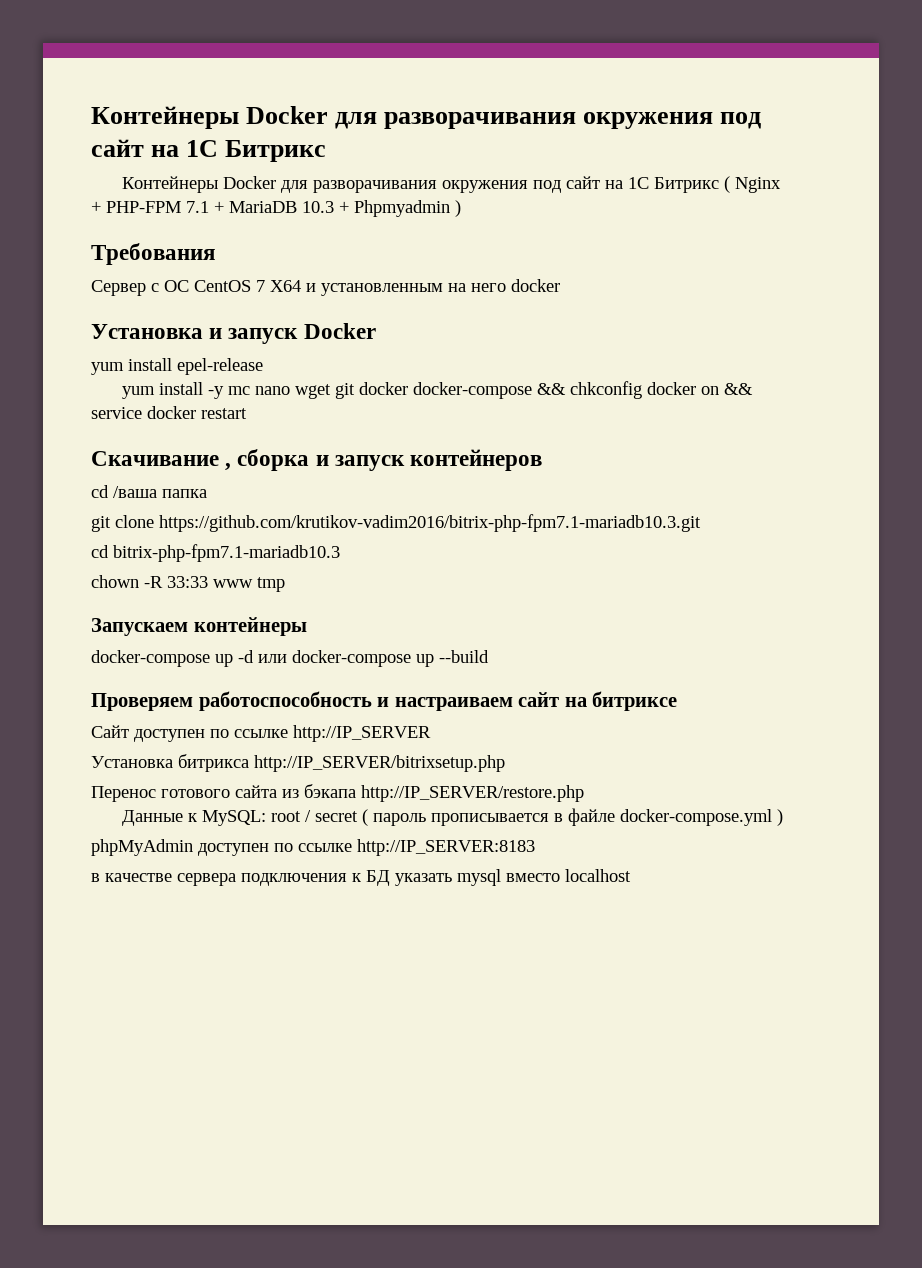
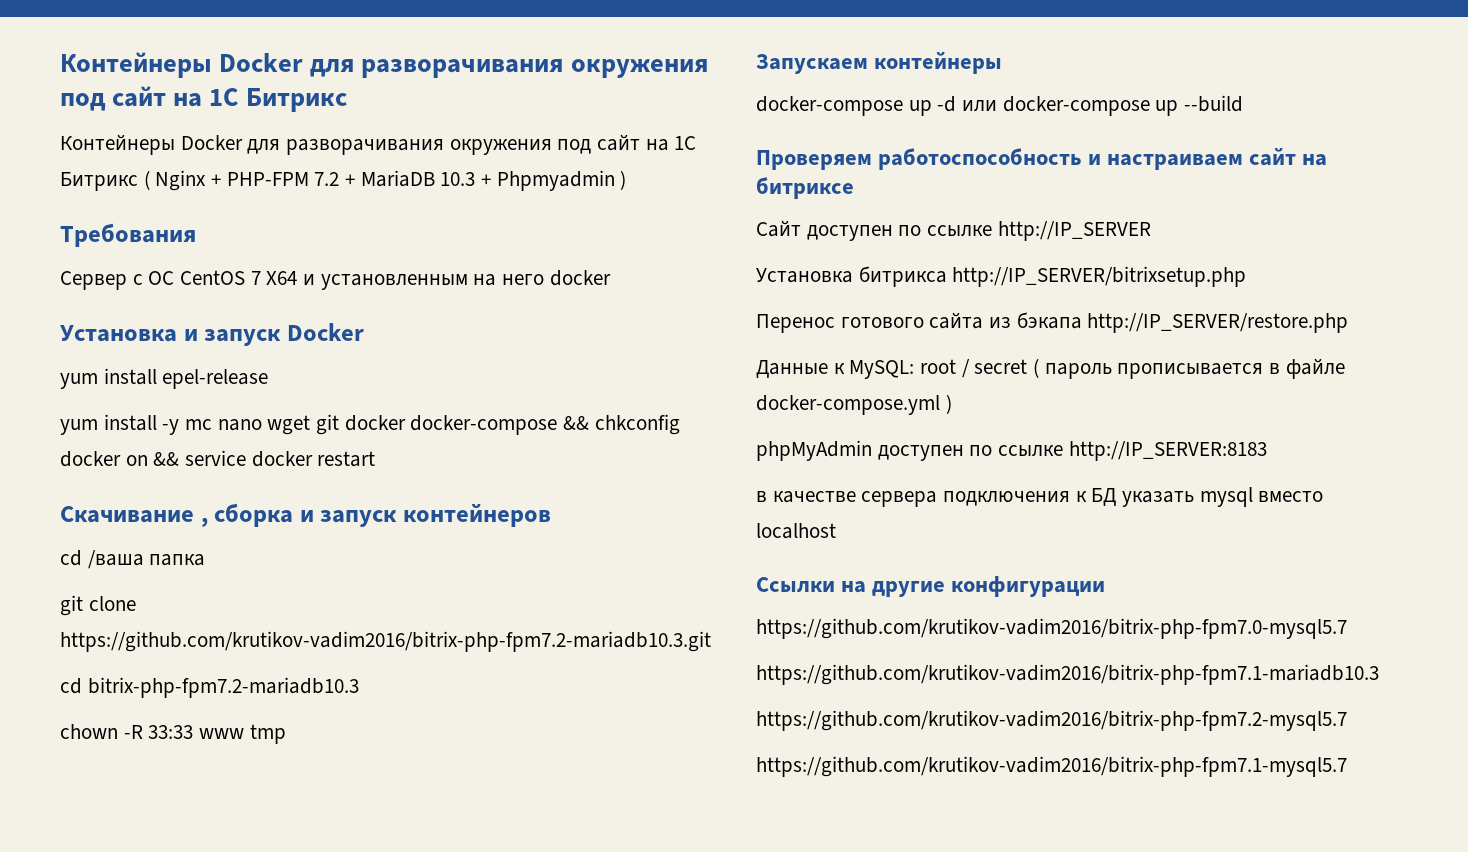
[186,201,209,213] 7.1 -> [314,172,340,186] 7.2
[159,514,701,532] [91,544,340,562] https://github.com/krutikov-vadim2016/bitrix-php-fpm7.1-mariadb10.3.git // cd bitrix-php-fpm7.1-mariadb10.3 -> [60,631,711,652] [60,677,359,698] https://github.com/krutikov-vadim2016/bitrix-php-fpm7.2-mariadb10.3.git // cd bitrix-php-fpm7.2-mariadb10.3
(631, 875) none -> [756,576,1106,597] [756,618,1347,639] [756,664,1379,685] [756,710,1347,731] [756,756,1347,777] // Ссылки на другие конфигурации // https://github.com/krutikov-vadim2016/bitrix-php-fpm7.0-mysql5.7 // https://github.com/krutikov-vadim2016/bitrix-php-fpm7.1-mariadb10.3 // https://github.com/krutikov-vadim2016/bitrix-php-fpm7.2-mysql5.7 // https://github.com/krutikov-vadim2016/bitrix-php-fpm7.1-mysql5.7

